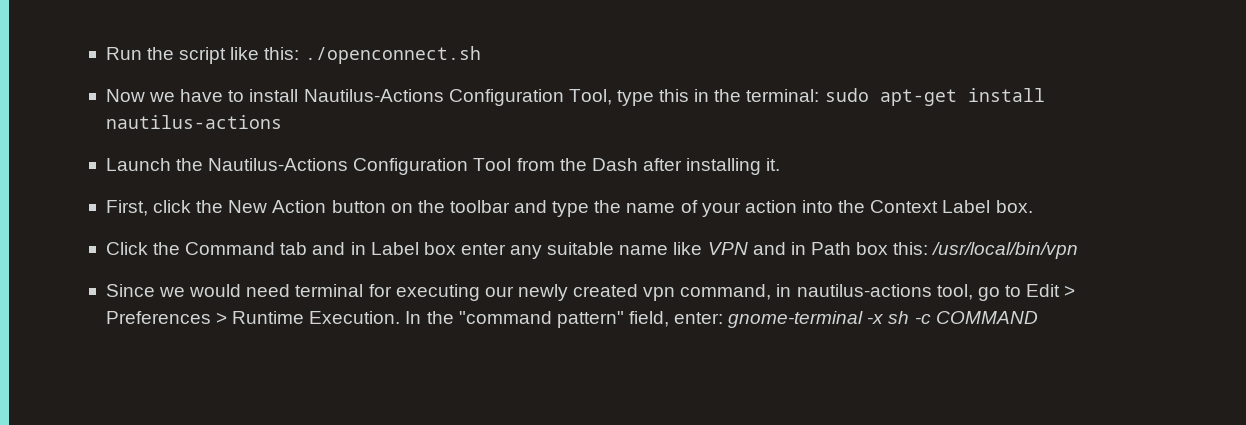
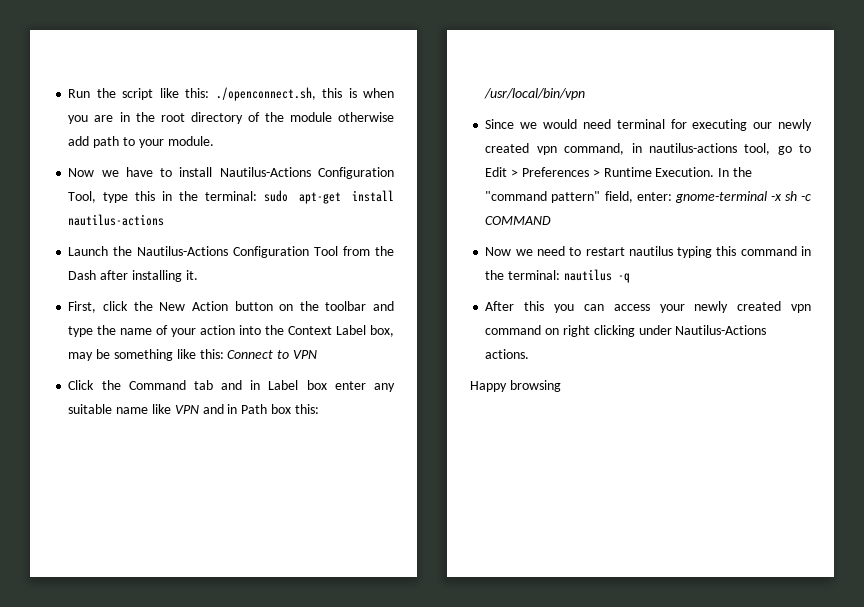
[304,46,481,64] ./openconnect.sh -> [215,87,394,101] [68,112,394,124] [68,136,214,148] ./openconnect.sh, this is when you are in the root directory of the module otherwise add path to your module.
[995,200,1033,213] box. -> [370,325,394,337] [68,349,317,361] box, may be something like this: Connect to VPN
(1038, 317) none -> [485,246,811,258] [485,269,630,283] [485,301,811,313] [485,325,767,337] [485,349,530,359] [470,380,561,392] // Now we need to restart nautilus typing this command in the terminal: nautilus -q // After this you can access your newly created vpn command on right clicking under Nautilus-Actions actions. // Happy browsing

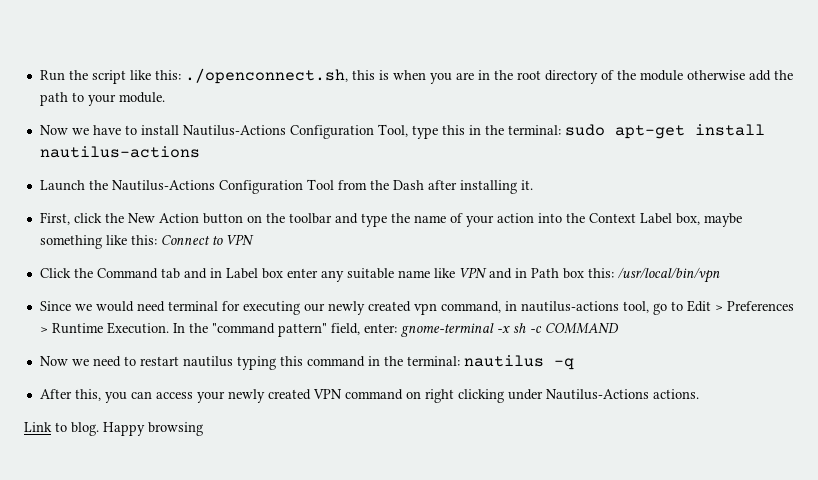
(90, 141) none -> [773,70,793,80] the
[68,349,111,361] may be -> [703,213,742,227] maybe
[524,301,545,311] this -> [74,389,101,401] this,
[791,304,811,313] vpn -> [312,389,342,399] VPN
(530, 354) none -> [24,422,99,436] Link to blog.

